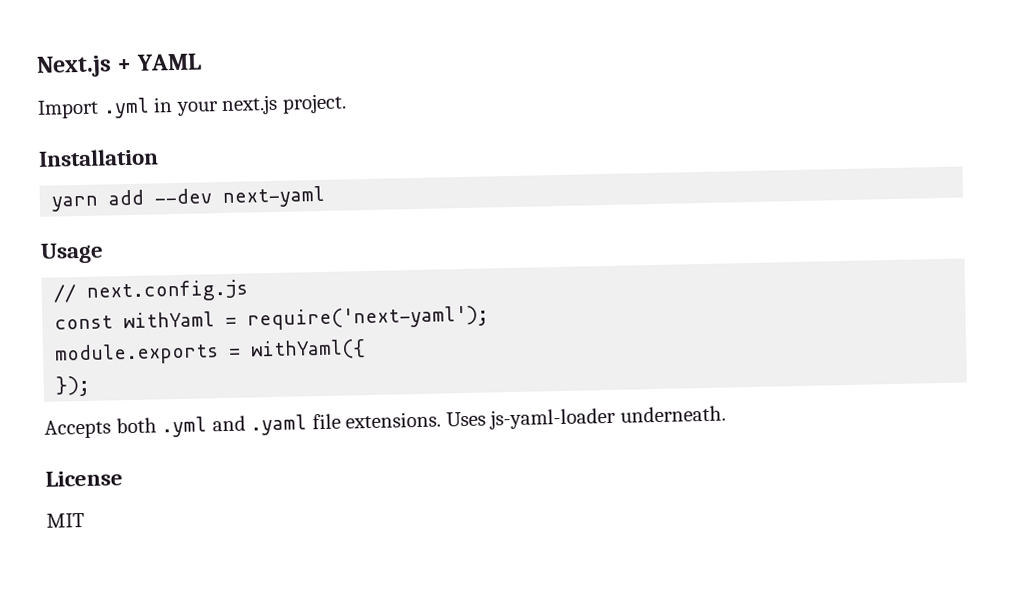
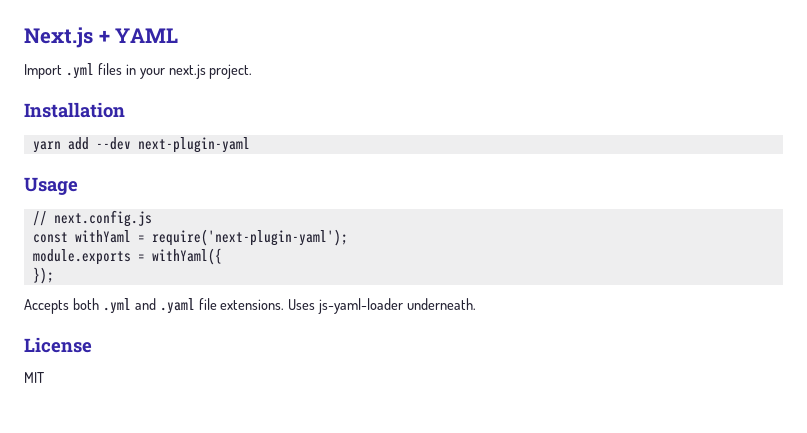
(150, 108) none -> [97,63,122,75] files
[222,185,327,209] next-yaml -> [137,137,250,153] next-plugin-yaml
[247,305,490,331] require('next-yaml'); -> [151,229,348,246] require('next-plugin-yaml');

